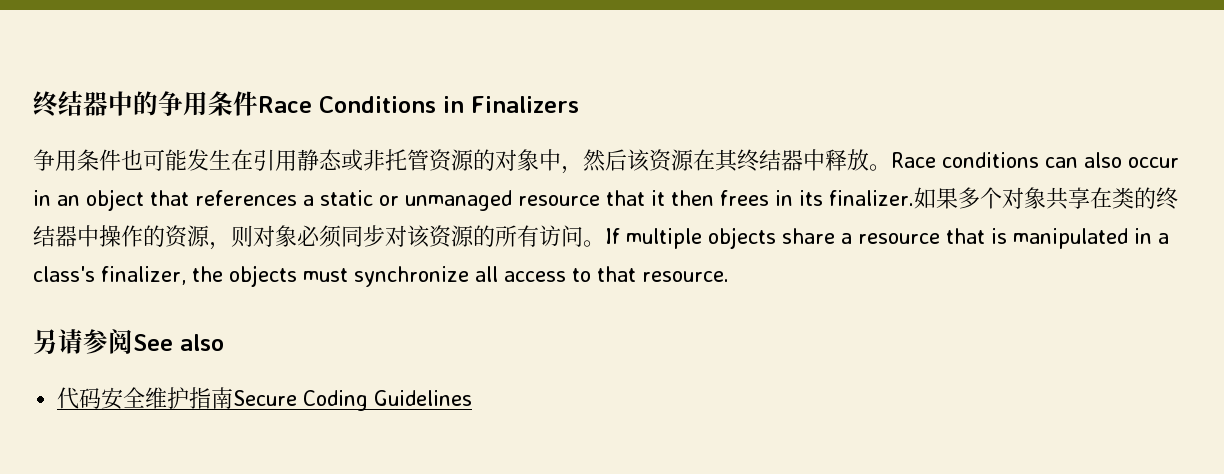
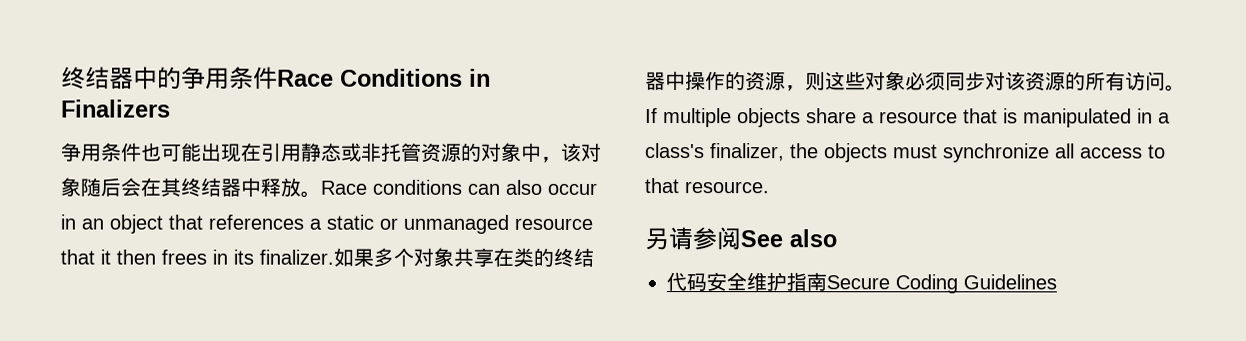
[187,149,231,171] 发生 -> [201,142,242,163] 出现
[583,149,694,172] 然后该资源 -> [561,142,602,162] [60,177,141,197] 该对象随后会
(253, 236) none -> [825,71,866,91] 这些

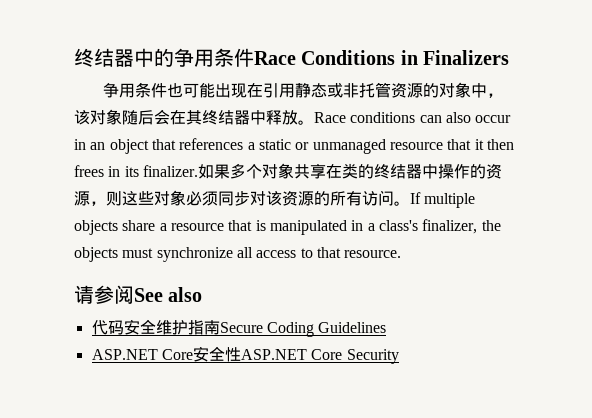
[644,228,669,251] 另 -> (402, 254) none
(1057, 282) none -> [91,346,399,364] // ASP.NET Core安全性ASP.NET Core Security

